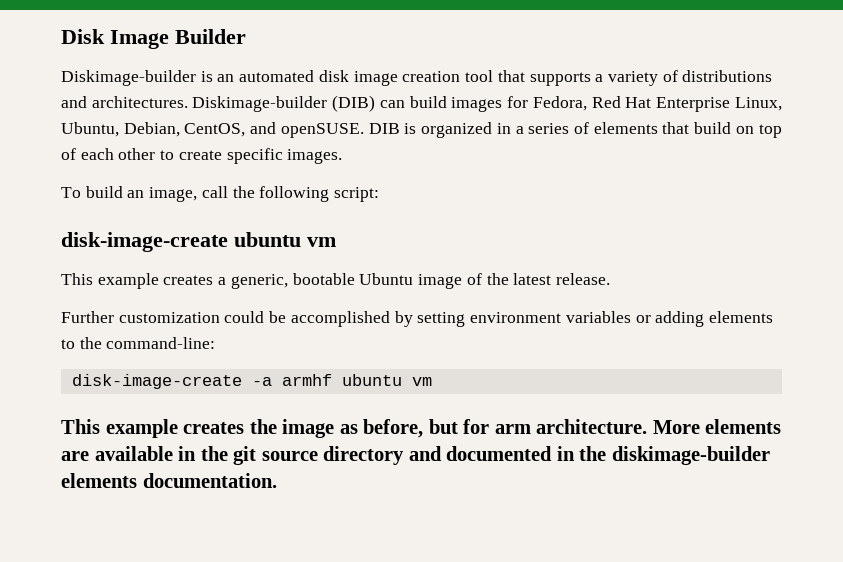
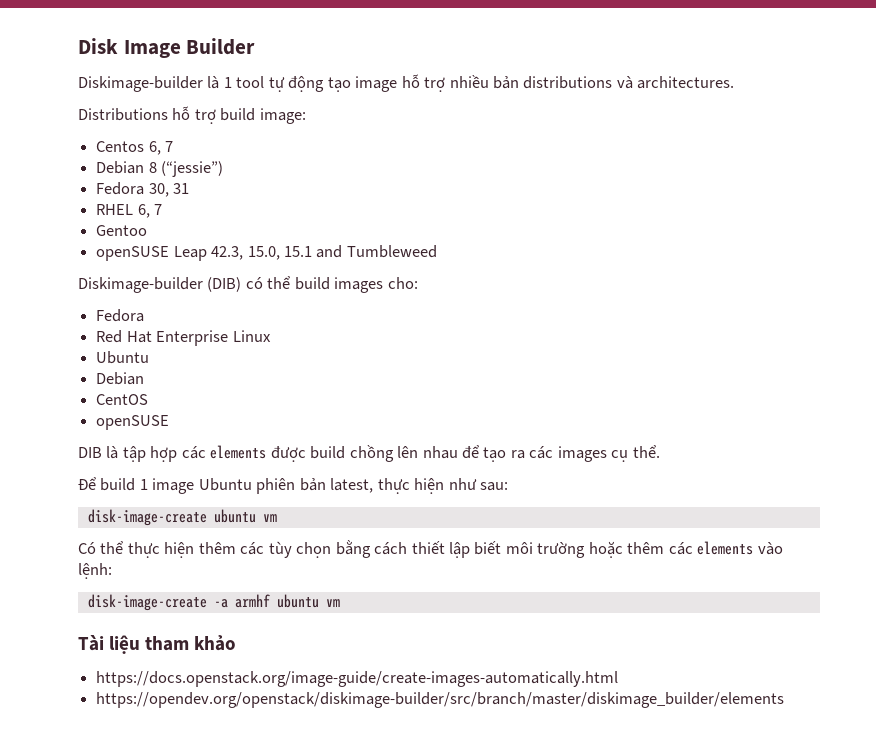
[200,70,773,86] [61,95,782,112] [61,122,782,138] [61,148,343,164] [61,186,380,202] [61,232,336,252] [61,273,610,289] [61,311,773,327] [61,337,216,349] is an automated disk image creation tool that supports a variety of distributions and architectures. Diskimage-builder (DIB) can build images for Fedora, Red Hat Enterprise Linux, Ubuntu, Debian, CentOS, and openSUSE. DIB is organized in a series of elements that build on top of each other to create specific images. // To build an image, call the following script: // disk-image-create ubuntu vm // This example creates a generic, bootable Ubuntu image of the latest release. // Further customization could be accomplished by setting environment variables or adding elements to the command-line: -> [207,74,735,92] [78,106,306,124] [96,141,174,155] [96,161,224,177] [96,182,190,197] [96,204,163,218] [96,225,148,236] [96,245,437,261] [78,276,418,293] [96,309,145,322] [96,330,271,346] [96,351,150,364] [96,372,145,385] [96,394,149,405] [96,415,170,430] [78,445,660,462] [78,477,509,494] [87,509,277,526] [78,540,783,558] [78,563,112,579] là 1 tool tự động tạo image hỗ trợ nhiều bản distributions và architectures. // Distributions hỗ trợ build image: // Centos 6, 7 // Debian 8 (“jessie”) // Fedora 30, 31 // RHEL 6, 7 // Gentoo // openSUSE Leap 42.3, 15.0, 15.1 and Tumbleweed // Diskimage-builder (DIB) có thể build images cho: // Fedora // Red Hat Enterprise Linux // Ubuntu // Debian // CentOS // openSUSE // DIB là tập hợp các elements được build chồng lên nhau để tạo ra các images cụ thể. // Để build 1 image Ubuntu phiên bản latest, thực hiện như sau: // disk-image-create ubuntu vm // Có thể thực hiện thêm các tùy chọn bằng cách thiết lập biết môi trường hoặc thêm các elements vào lệnh:
[61,419,782,438] [61,446,770,465] [61,473,277,488] This example creates the image as before, but for arm architecture. More elements are available in the git source directory and documented in the diskimage-builder elements documentation. -> [78,635,237,654] [96,671,619,687] [96,692,785,708] Tài liệu tham khảo // https://docs.openstack.org/image-guide/create-images-automatically.html // https://opendev.org/openstack/diskimage-builder/src/branch/master/diskimage_builder/elements

